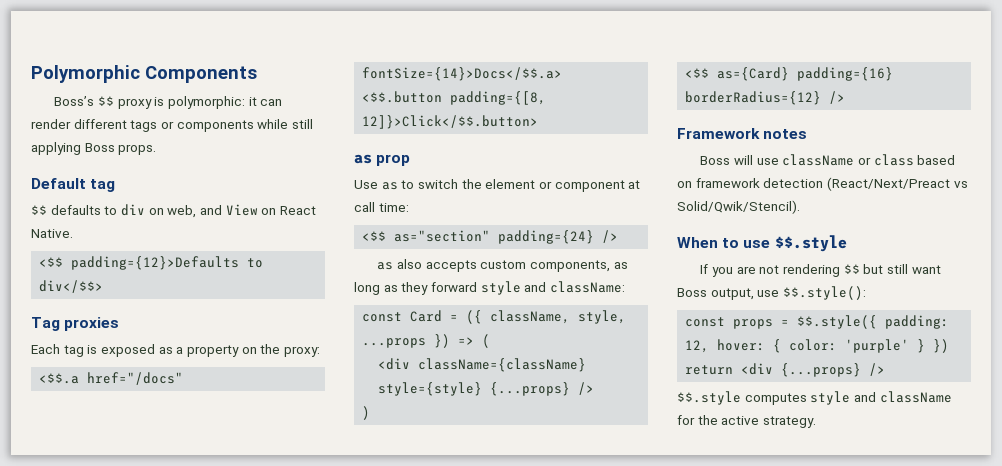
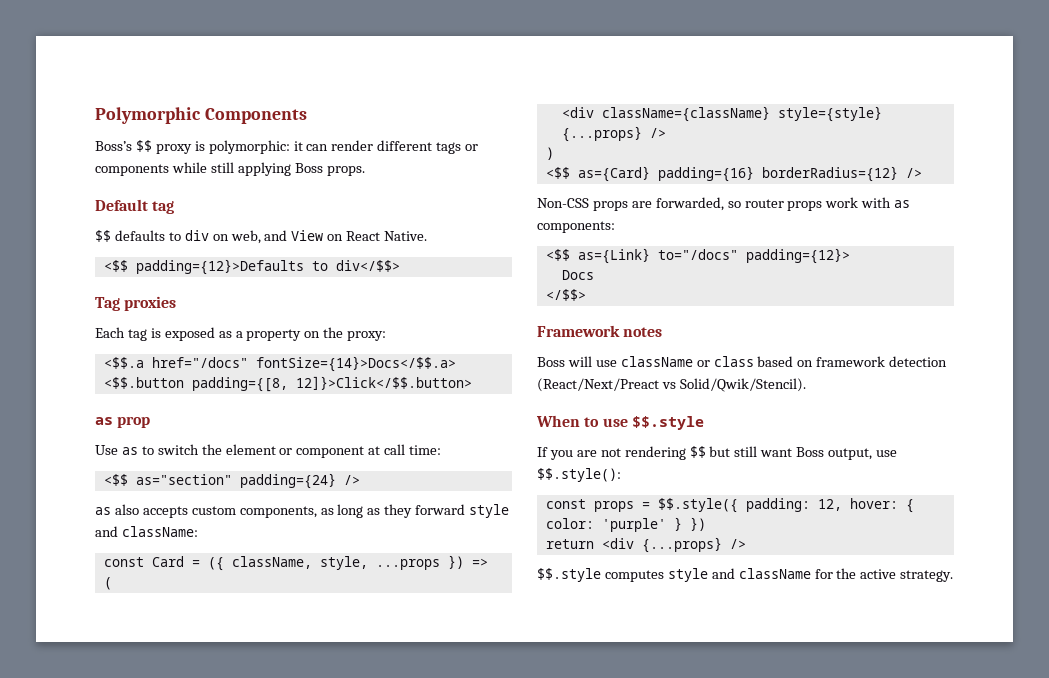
(846, 97) none -> [537,197,911,211] [537,221,615,233] [545,248,850,264] [561,270,594,280] [545,289,586,301] // Non-CSS props are forwarded, so router props work with as components: // <$$ as={Link} to="/docs" padding={12}> // Docs // </$$>

